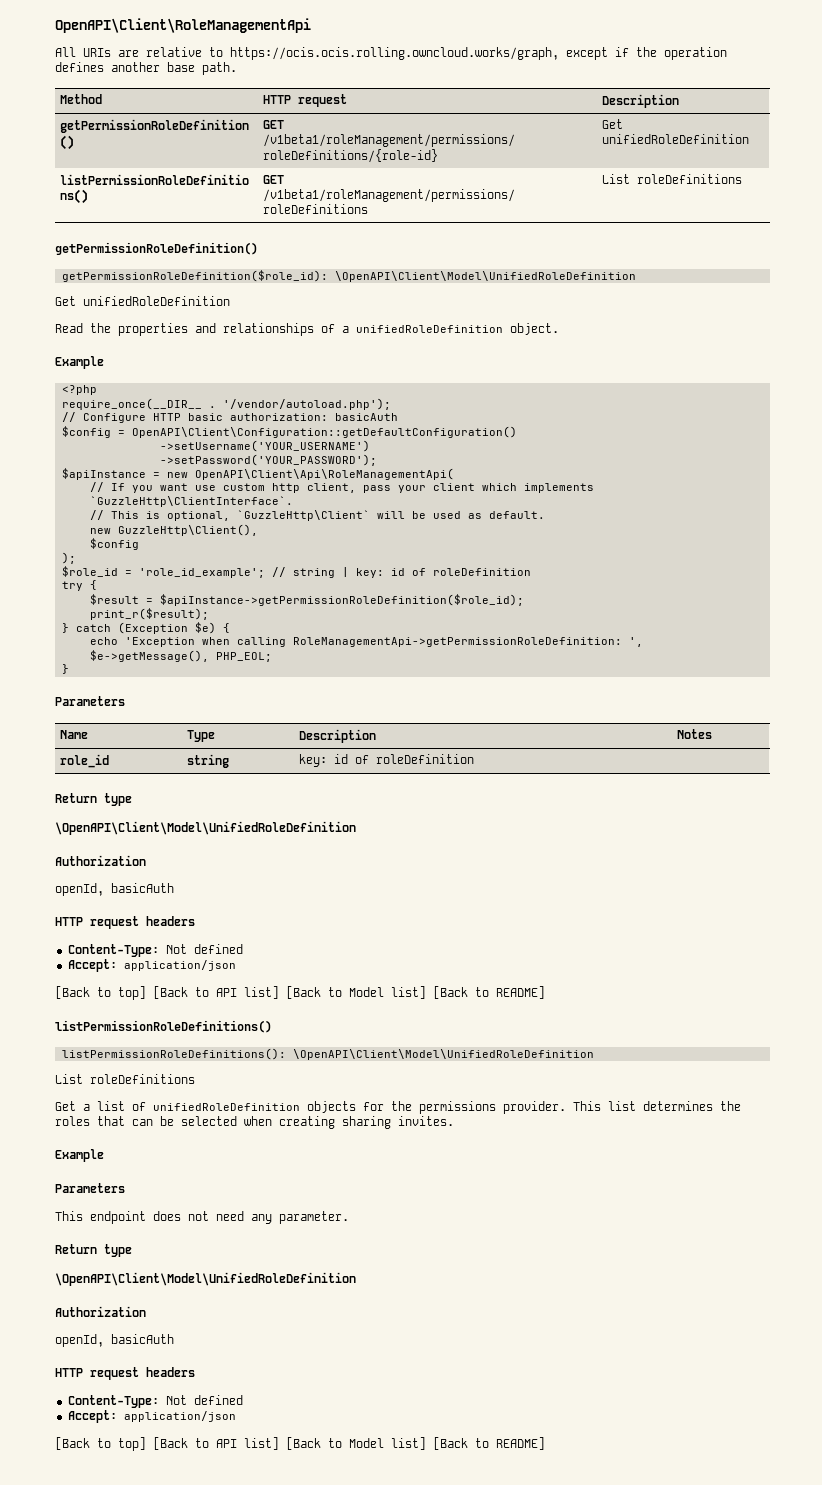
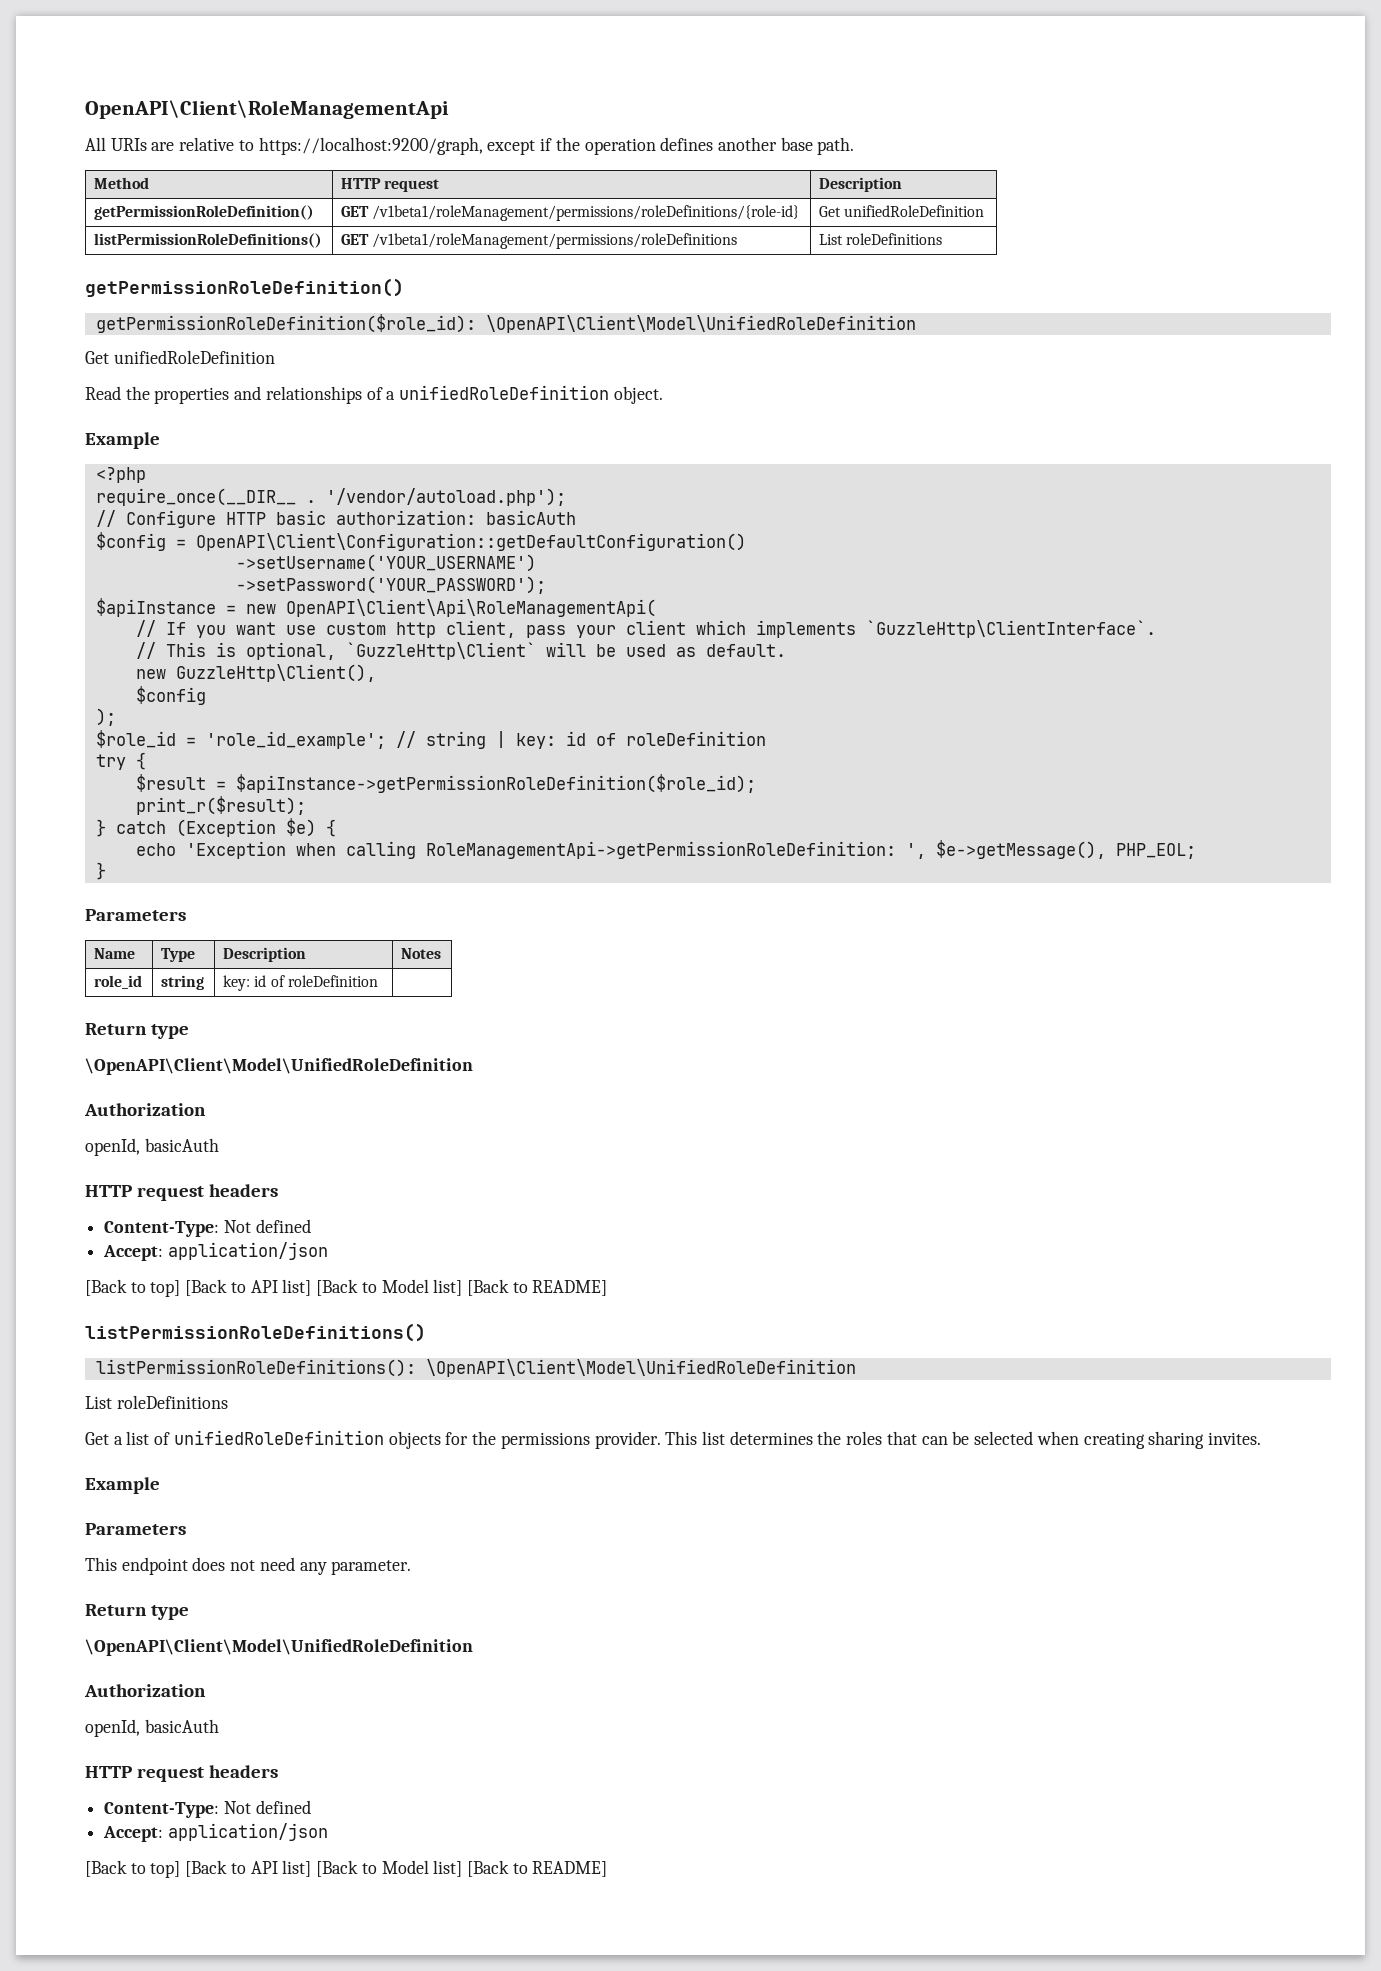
[230,47,559,60] https://ocis.ocis.rolling.owncloud.works/graph, -> [258,137,483,155] https://localhost:9200/graph,

